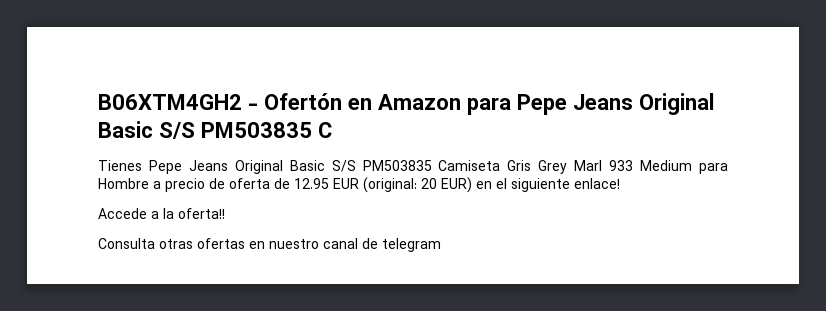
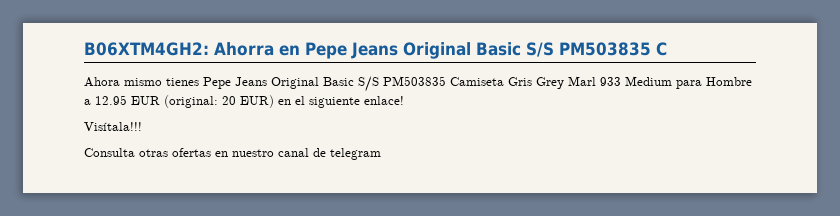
[98,93,511,115] B06XTM4GH2 - Ofertón en Amazon para -> [84,42,300,56] B06XTM4GH2: Ahorra en
[98,160,142,171] Tienes -> [84,77,199,87] Ahora mismo tienes
[165,178,290,192] precio de oferta de -> (91, 102) none
[98,208,225,219] Accede a la oferta!! -> [84,122,142,131] Visítala!!!

